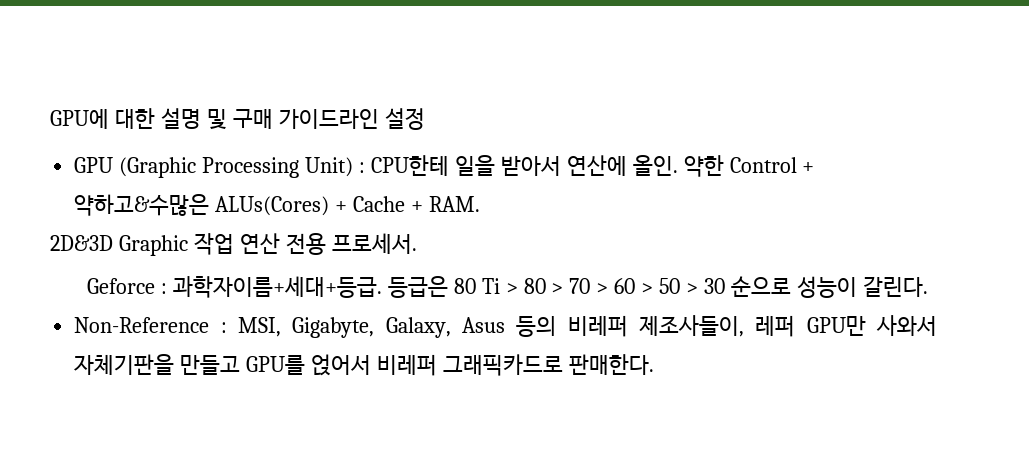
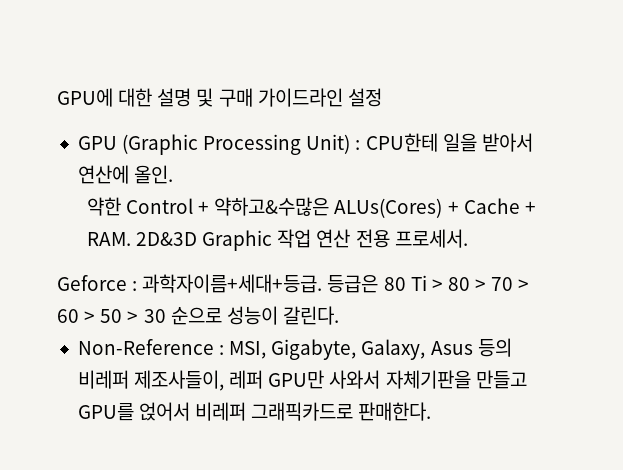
(678, 165) none -> (174, 174) //
(480, 204) // -> (131, 239) none

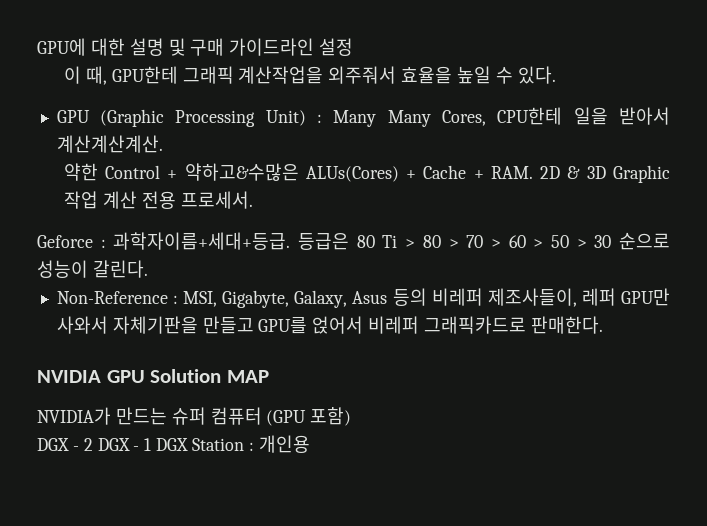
(382, 97) none -> [63,66,556,85] // 이 때, GPU한테 그래픽 계산작업을 외주줘서 효율을 높일 수 있다.
(361, 145) none -> [333,110,487,127] Many Many Cores,
[77,165,174,184] 연산에 올인. -> [56,135,163,153] 계산계산계산.
[136,232,198,246] 2D&3D -> [540,166,606,179] 2D & 3D
[316,229,351,248] 연산 -> [102,191,137,209] 계산
(432, 411) none -> [37,369,270,383] [37,407,352,426] [37,435,310,453] // NVIDIA GPU Solution MAP // NVIDIA가 만드는 슈퍼 컴퓨터 (GPU 포함) // DGX - 2 DGX - 1 DGX Station : 개인용

